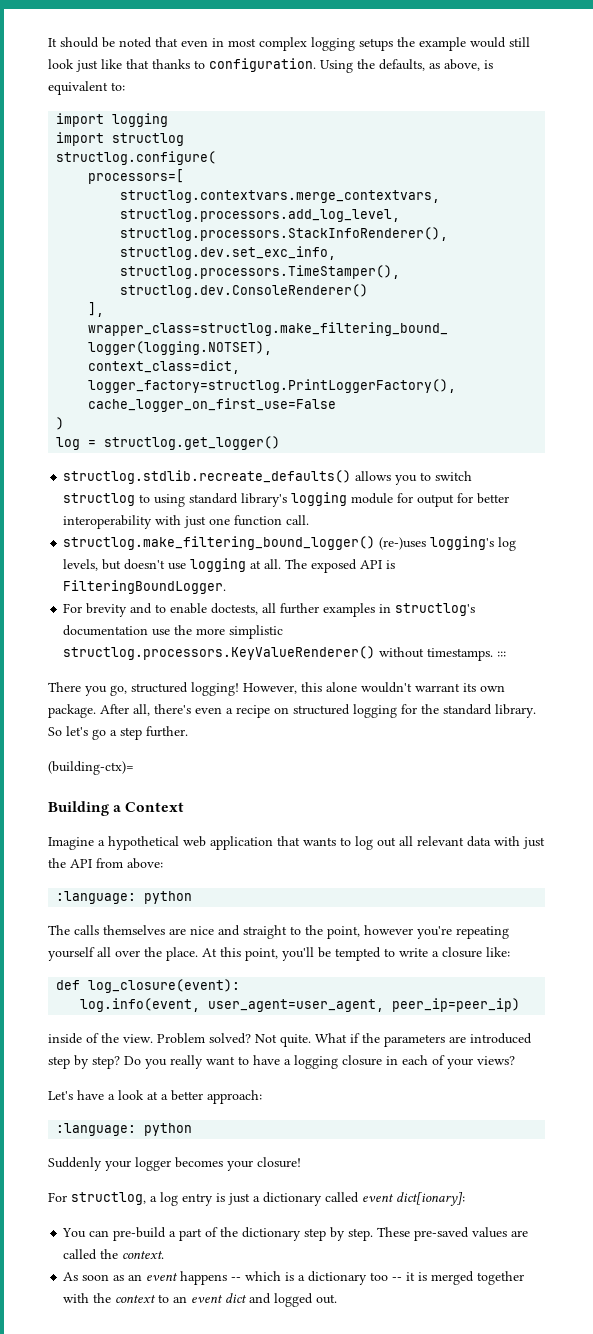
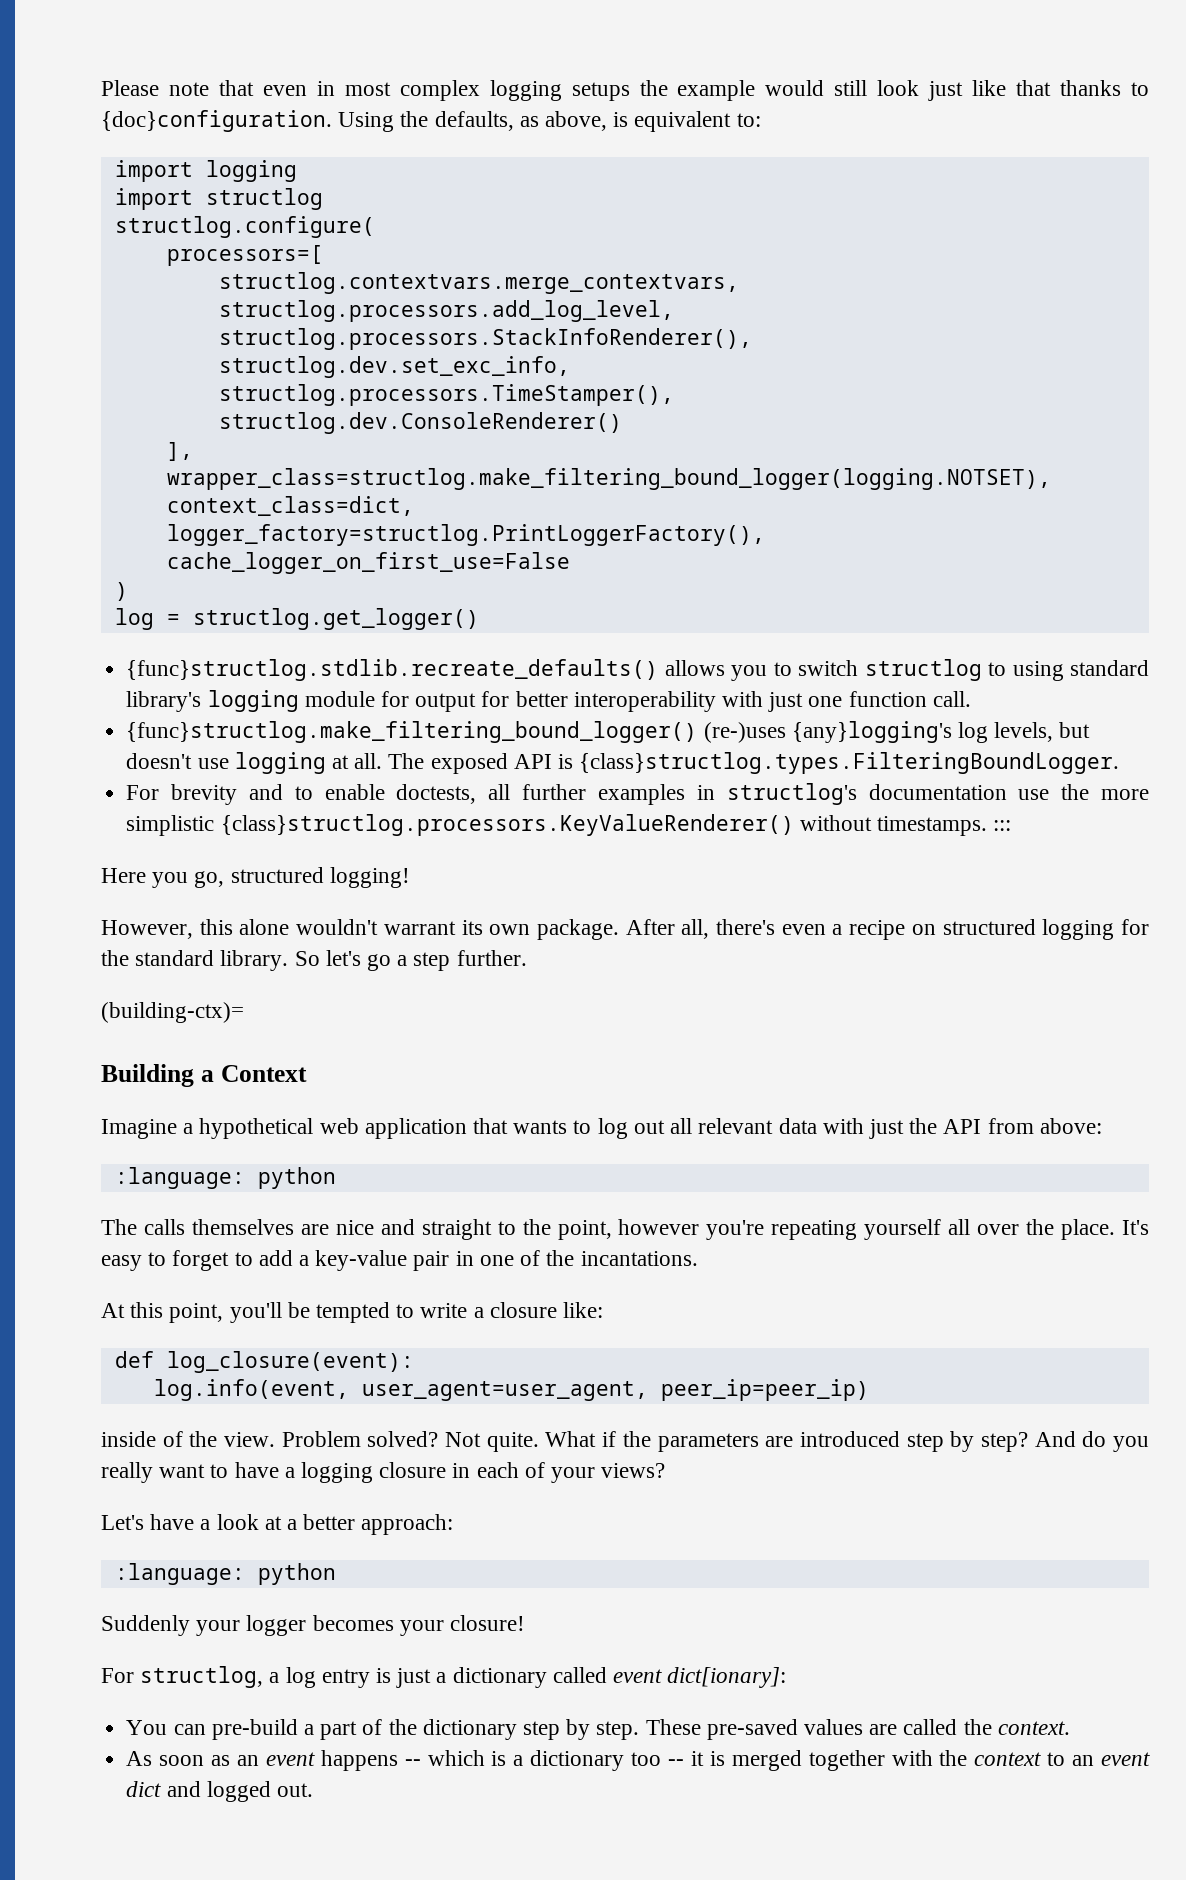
[48,37,152,48] It should be noted -> [101,80,209,96] Please note
[209,58,316,72] configuration. -> [101,110,332,132] {doc}configuration.
[63,470,352,484] structlog.stdlib.recreate_defaults() -> [126,659,659,681] {func}structlog.stdlib.recreate_defaults()
[63,536,495,550] structlog.make_filtering_bound_logger() (re-)uses logging's -> [126,721,952,743] {func}structlog.make_filtering_bound_logger() (re-)uses {any}logging's
[63,580,227,594] FilteringBoundLogger. -> [579,752,1120,774] {class}structlog.types.FilteringBoundLogger.
[63,646,376,660] structlog.processors.KeyValueRenderer() -> [220,814,794,836] {class}structlog.processors.KeyValueRenderer()
[48,682,81,692] There -> [101,868,146,883] Here
(239, 689) none -> (410, 877) //
(198, 954) none -> [1122,1220,1150,1235] [101,1250,698,1271] It's easy to forget to add a key-value pair in one of the incantations. //
[124,1056,141,1065] Do -> [1034,1431,1107,1447] And do

